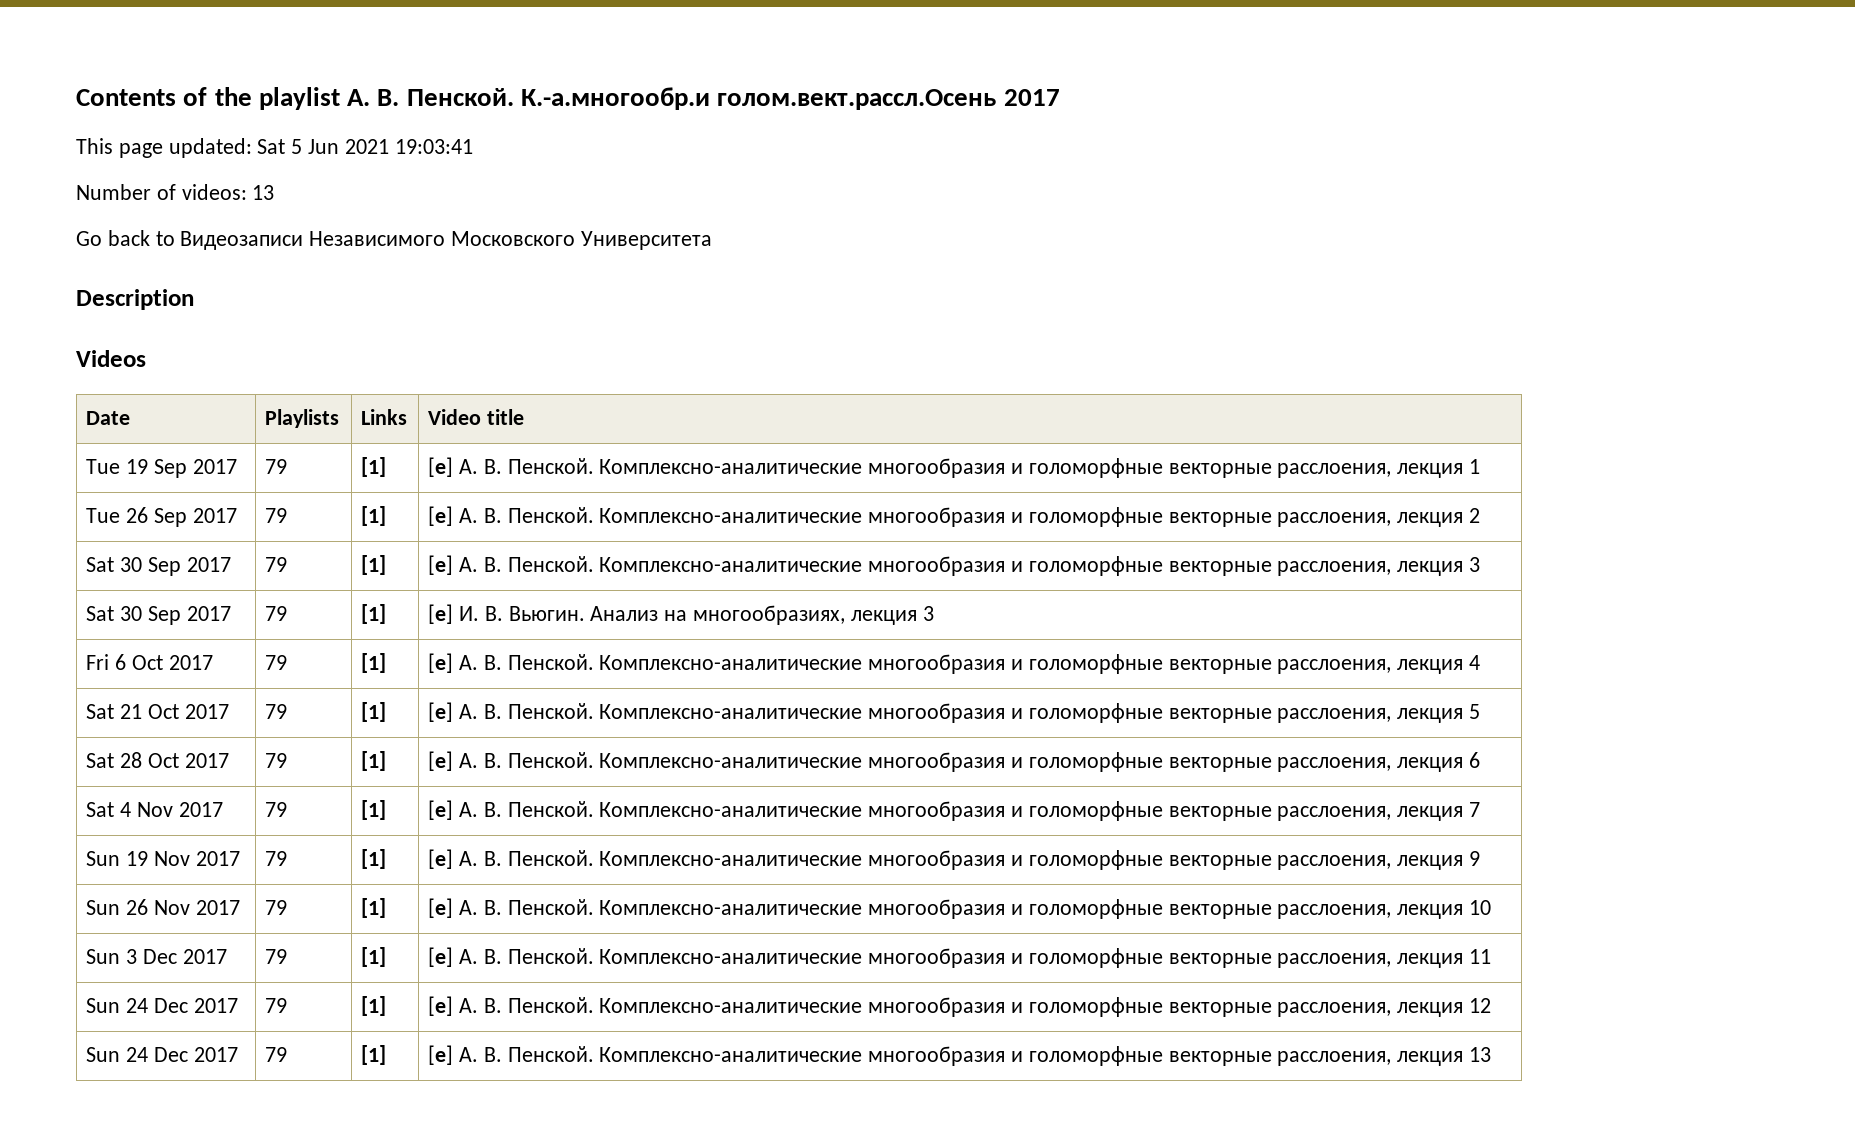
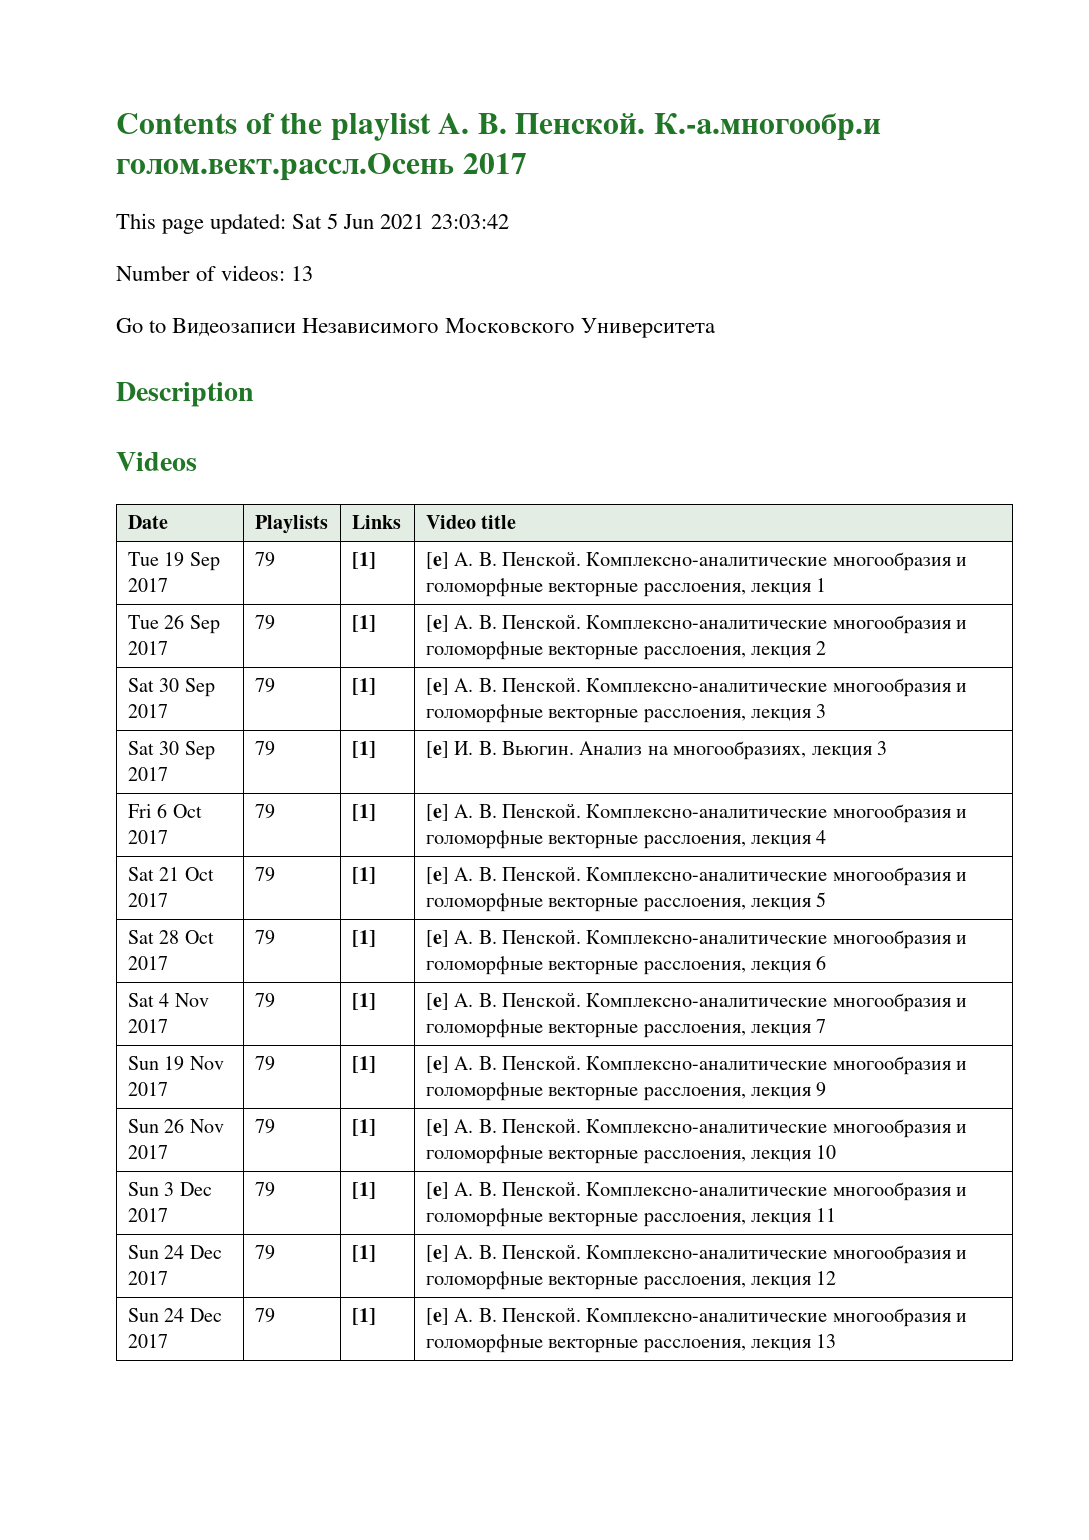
[394,139,473,154] 19:03:41 -> [430,214,509,229] 23:03:42
[107,230,150,246] back -> (143, 325) none

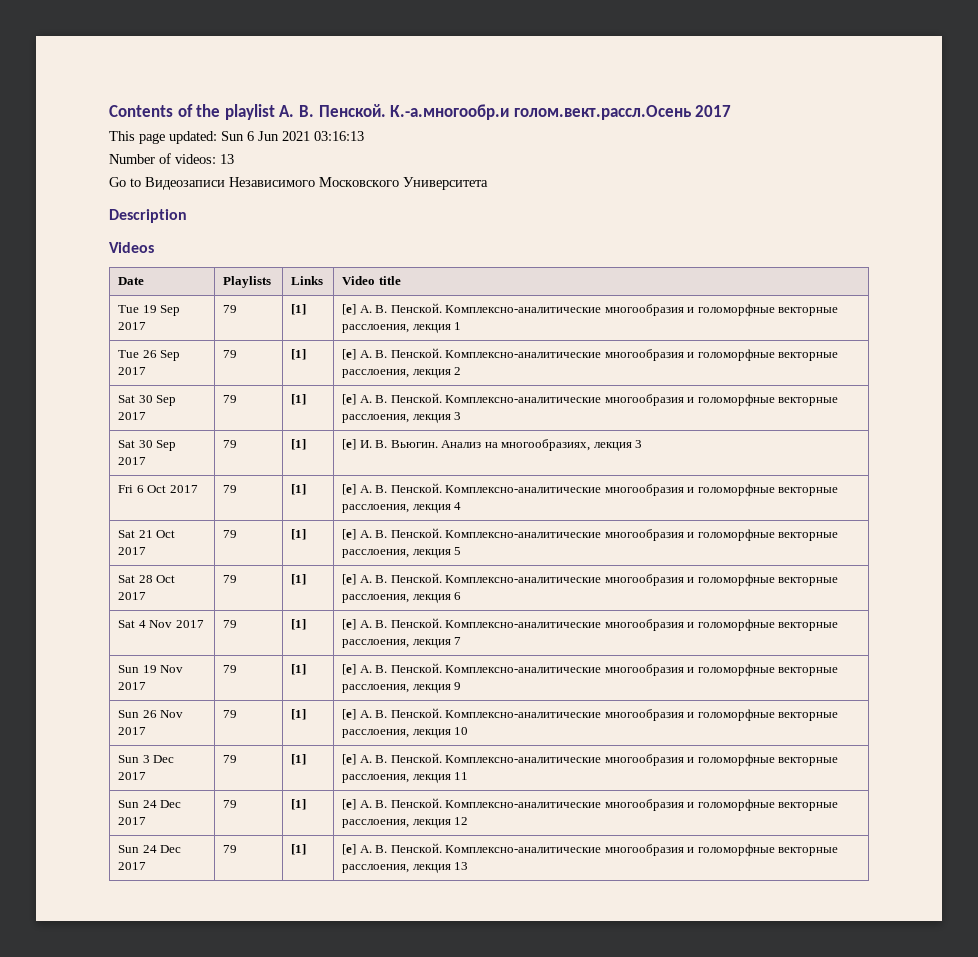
[292,213,339,229] Sat 5 -> [221,131,254,141] Sun 6
[430,214,509,229] 23:03:42 -> [314,131,364,141] 03:16:13

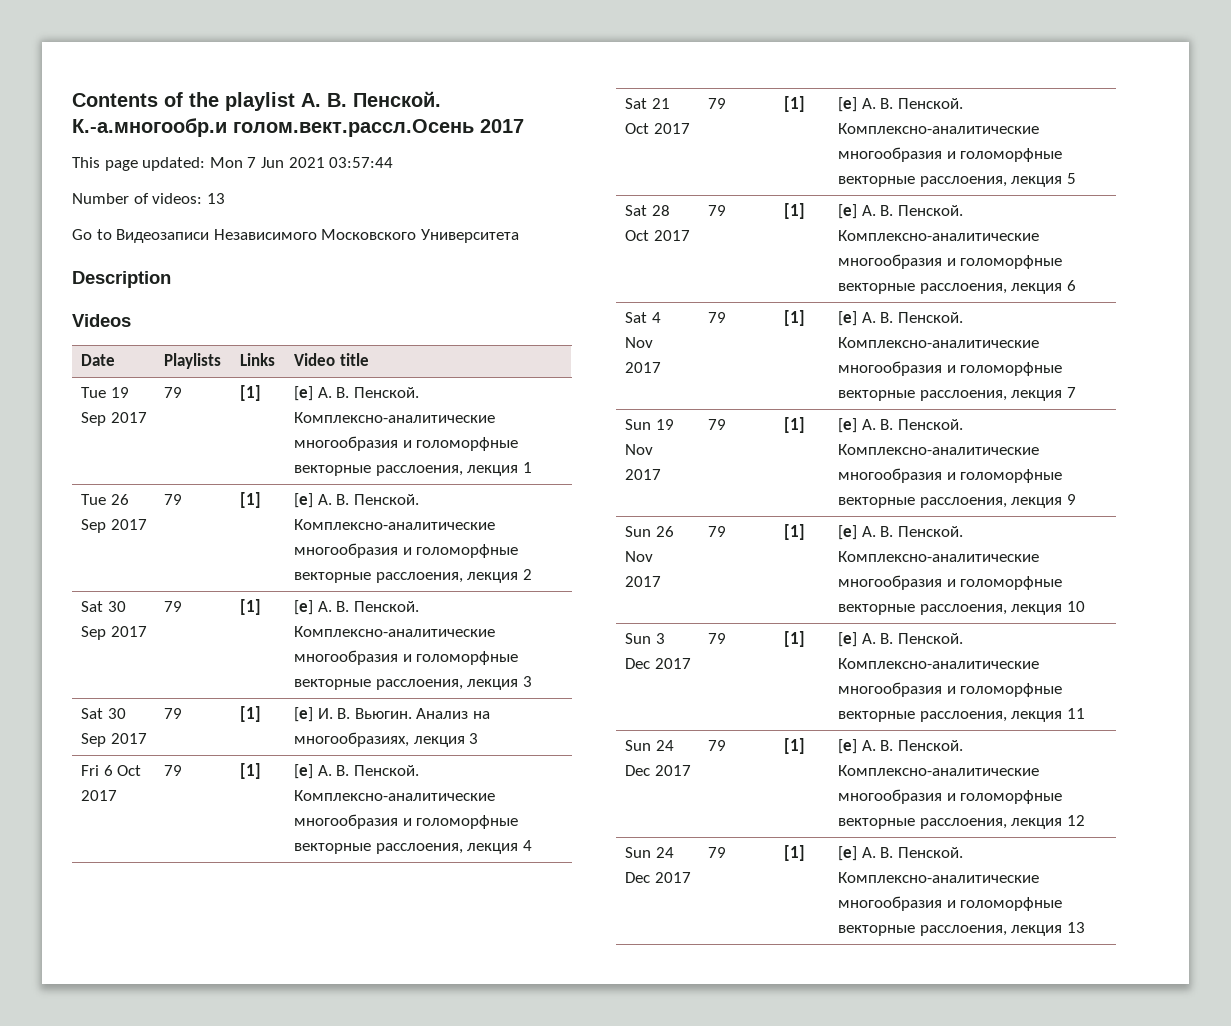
[221,131,254,141] Sun 6 -> [209,157,257,168] Mon 7
[314,131,364,141] 03:16:13 -> [329,157,394,168] 03:57:44

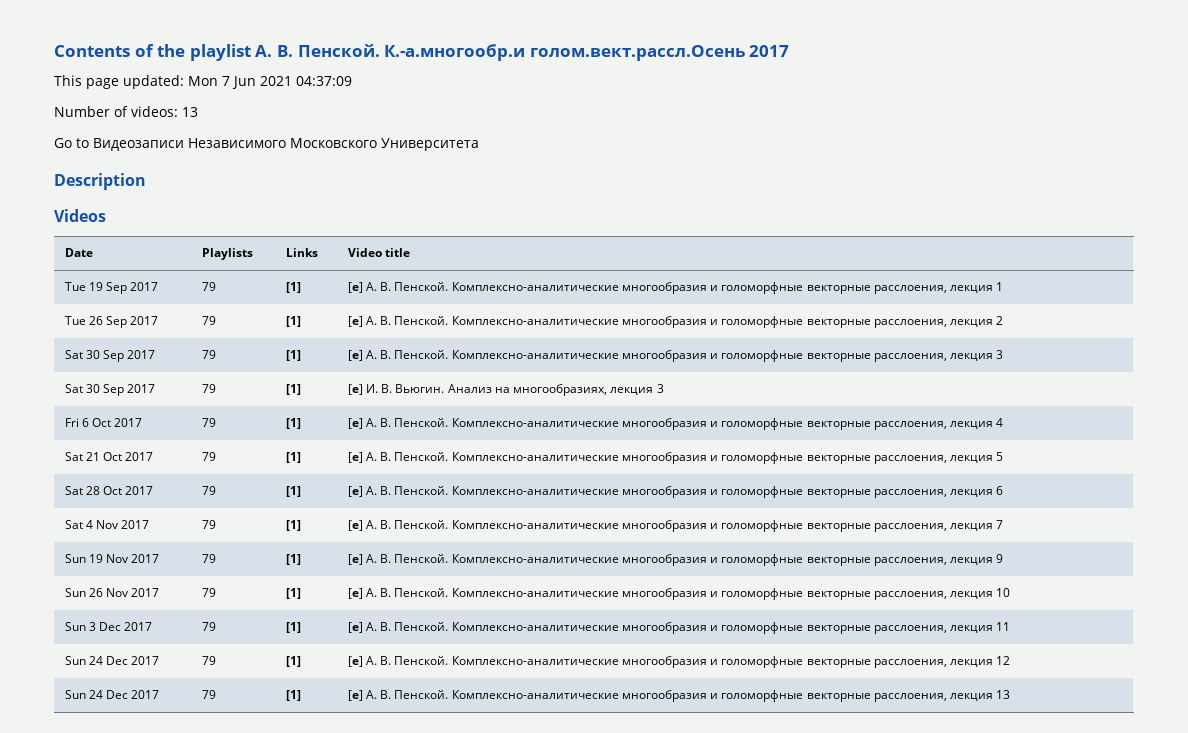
[329,157,394,168] 03:57:44 -> [296,76,352,86] 04:37:09

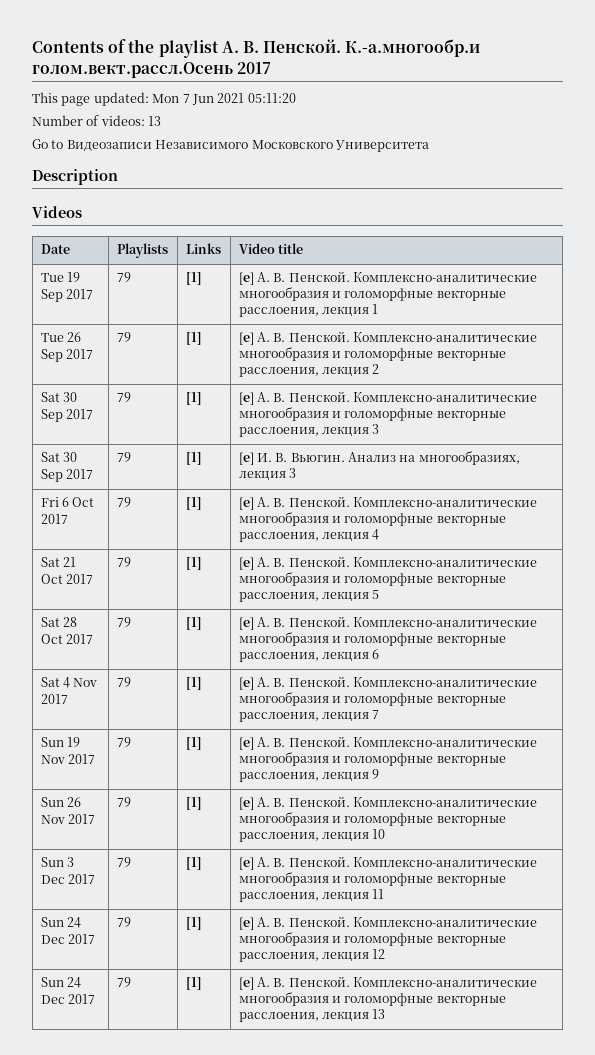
[296,76,352,86] 04:37:09 -> [247,93,296,103] 05:11:20

